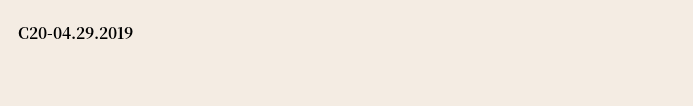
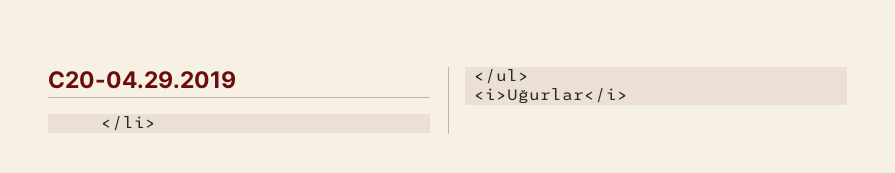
(133, 33) none -> [101,116,156,131] [474,69,529,84] [474,88,628,104] // </li> // </ul> // <i>Uğurlar</i>

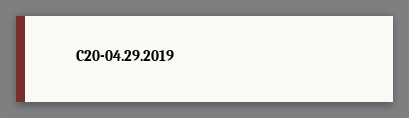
[101,116,156,131] [474,69,529,84] [474,88,628,104] // </li> // </ul> // <i>Uğurlar</i> -> (174, 55) none

